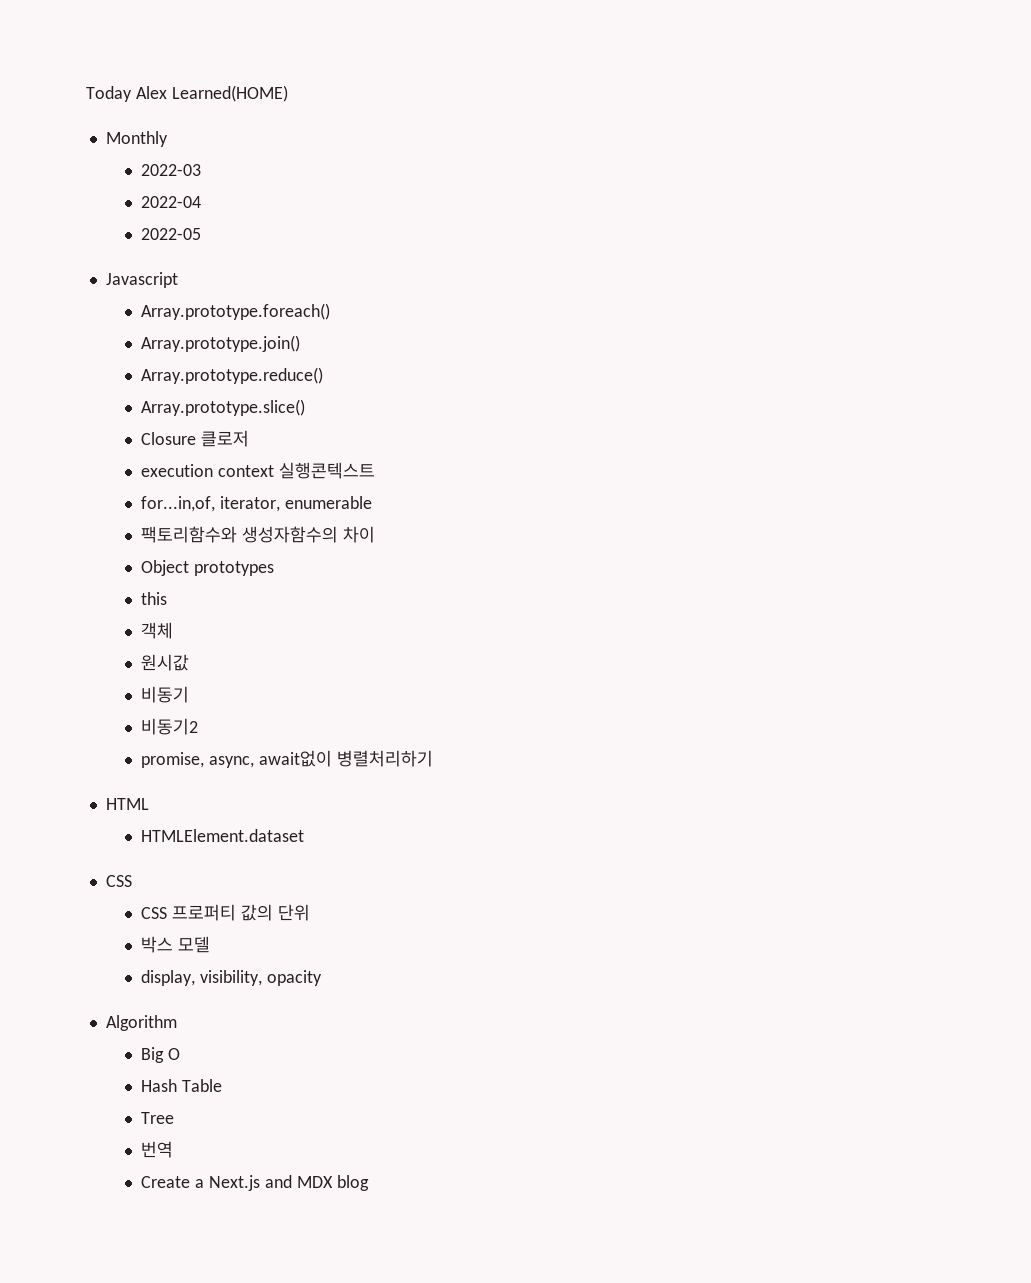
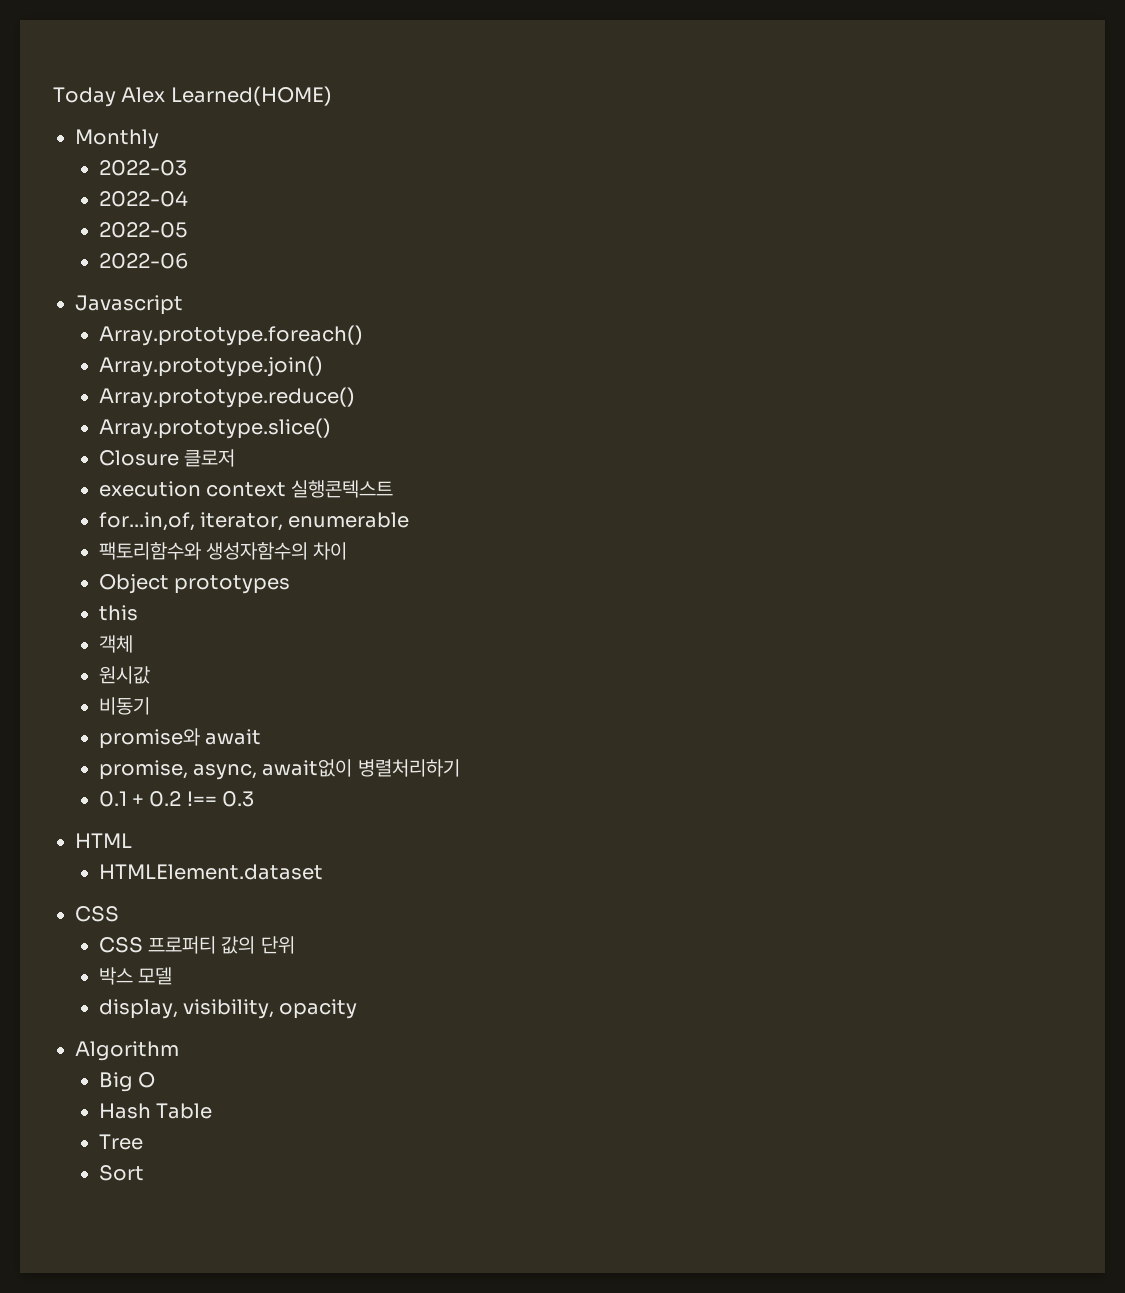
(202, 234) none -> [98,253,188,269] // 2022-06
[141,718,199,735] 비동기2 -> [98,728,261,749] promise와 await
(433, 758) none -> [98,791,255,807] // 0.1 + 0.2 !== 0.3
[141,1141,174,1158] [141,1175,369,1191] 번역 // Create a Next.js and MDX blog -> [98,1165,144,1181] Sort

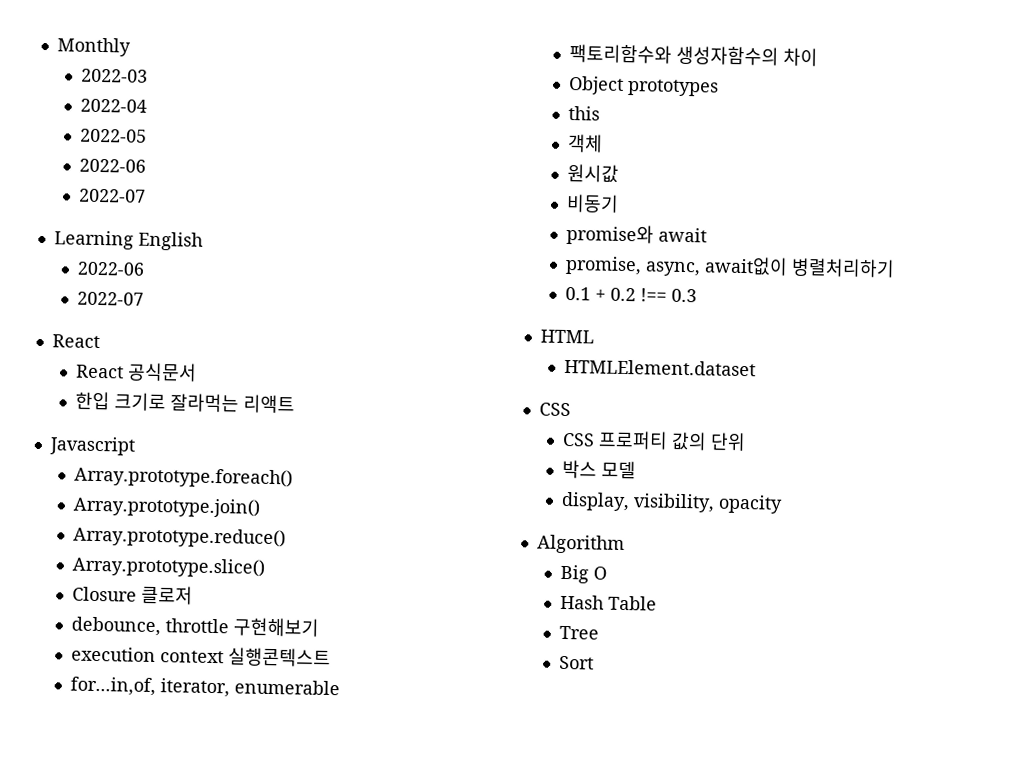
[53,86,332,107] Today Alex Learned(HOME) // -> (56, 47) none
(188, 261) none -> [79,188,147,203] [53,230,203,251] [77,261,145,276] [77,291,145,306] [51,334,100,349] [76,362,198,382] [75,391,296,414] // 2022-07 // Learning English // 2022-06 // 2022-07 // React // React 공식문서 // 한입 크기로 잘라먹는 리액트
(235, 458) none -> [71,616,320,637] // debounce, throttle 구현해보기

